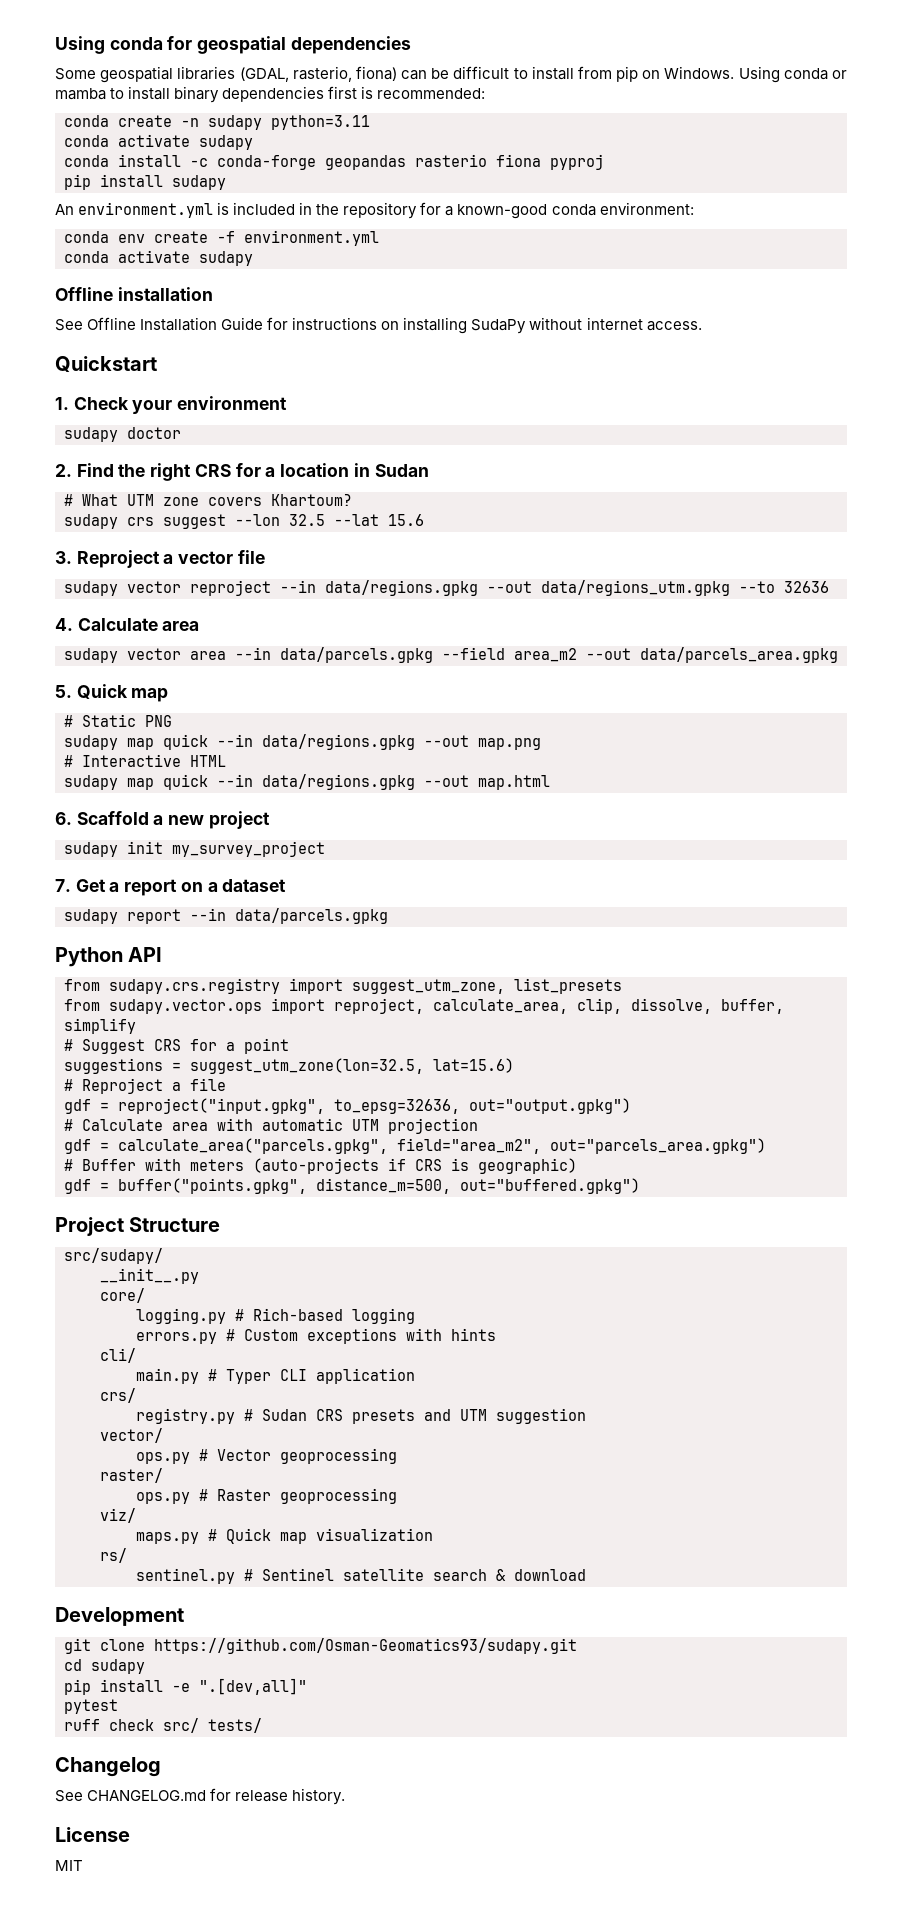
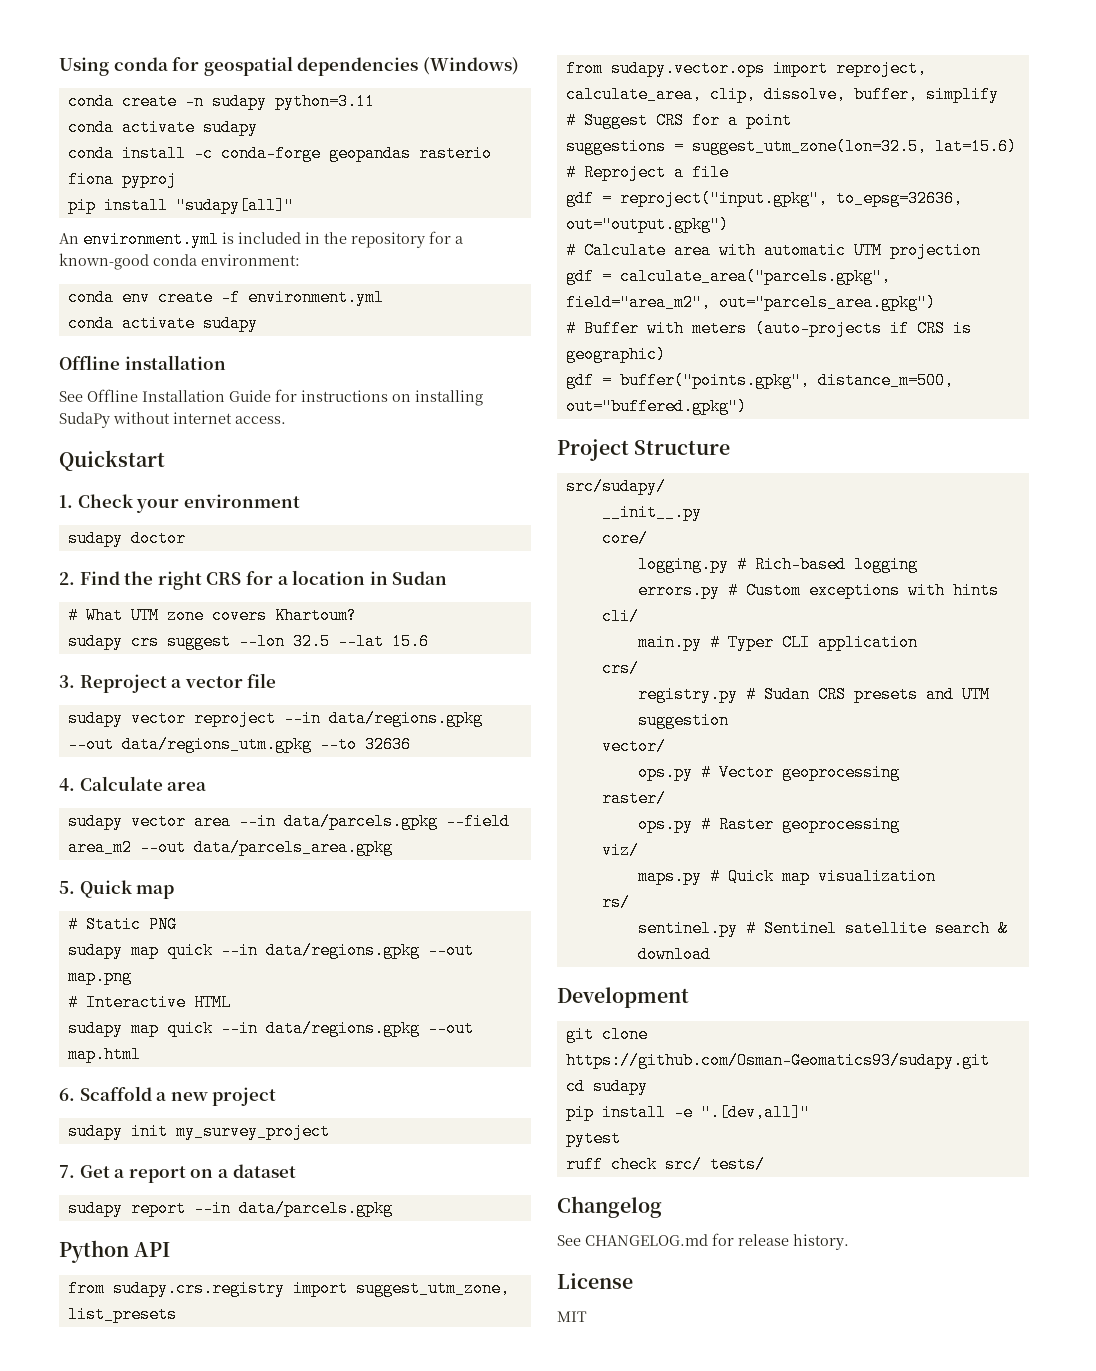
[55,66,847,83] [55,86,486,103] // Some geospatial libraries (GDAL, rasterio, fiona) can be difficult to install from pip on Windows. Using conda or mamba to install binary dependencies first is recommended: -> [422,57,519,75] (Windows)
[172,175,226,190] sudapy -> [175,197,294,214] "sudapy[all]"

